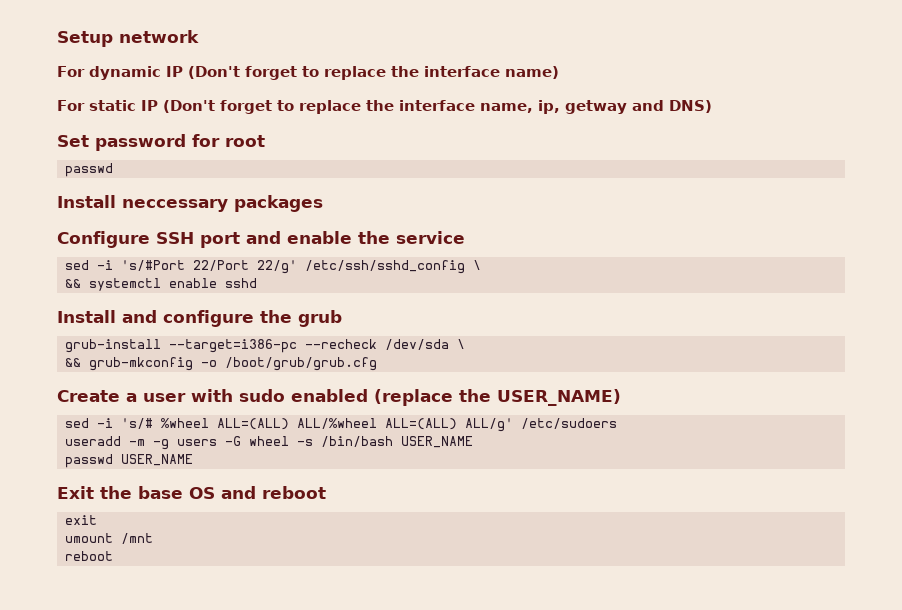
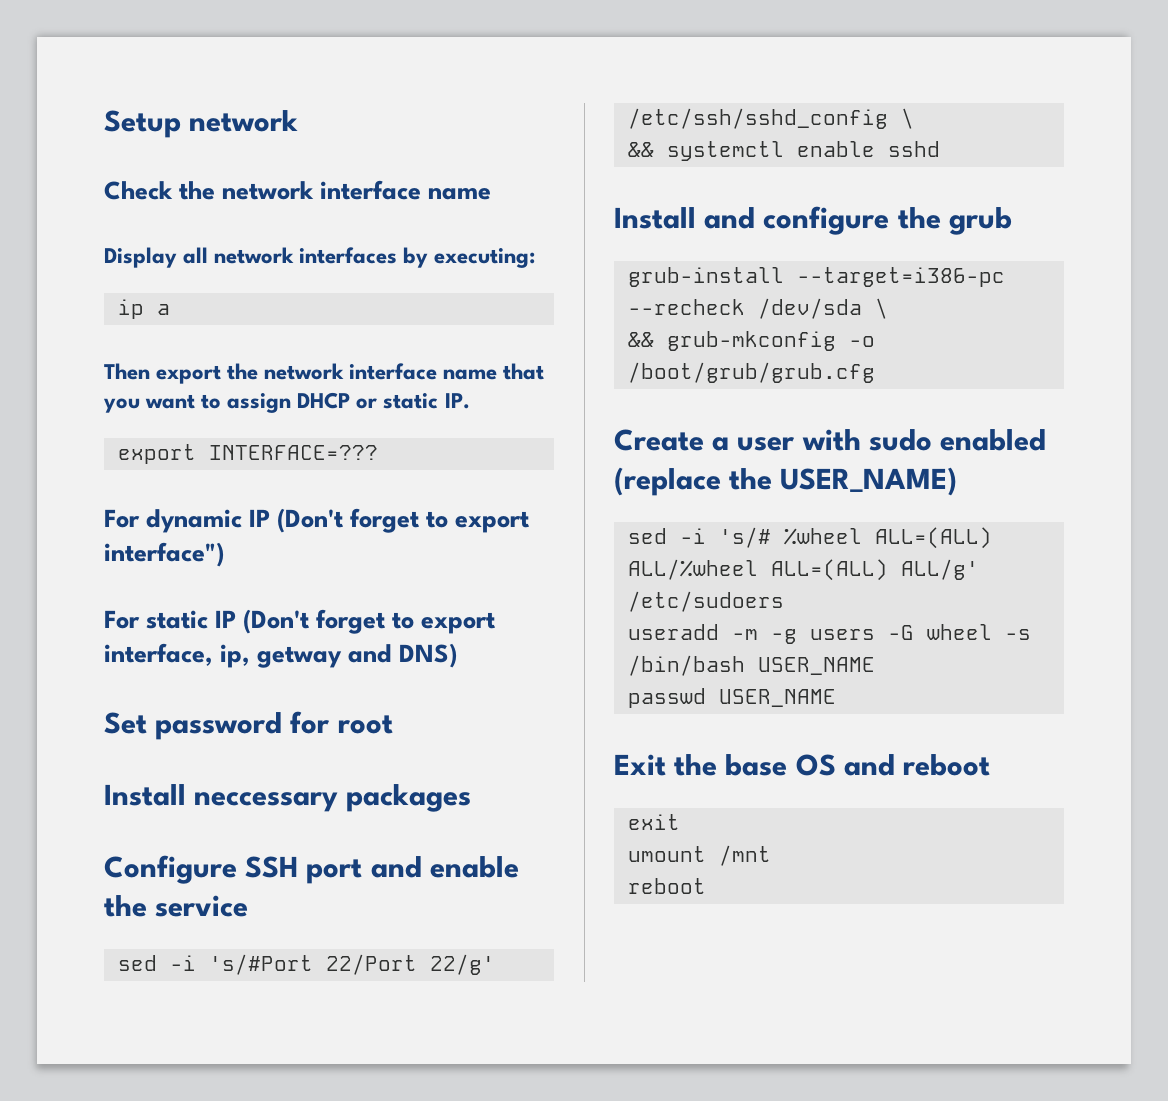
(199, 36) none -> [104,180,492,200] [104,247,536,268] [117,299,170,319] [104,363,545,384] [103,392,470,413] [117,444,378,464] // Check the network interface name // Display all network interfaces by executing: // ip a // Then export the network interface name that you want to assign DHCP or static IP. // export INTERFACE=???
[324,66,559,80] replace the interface name) -> [455,511,531,533] [104,542,224,567] export interface")
[299,100,533,114] replace the interface name, -> [421,612,497,634] [104,643,213,666] export interface,
[65,163,114,177] // passwd -> (393, 724) none

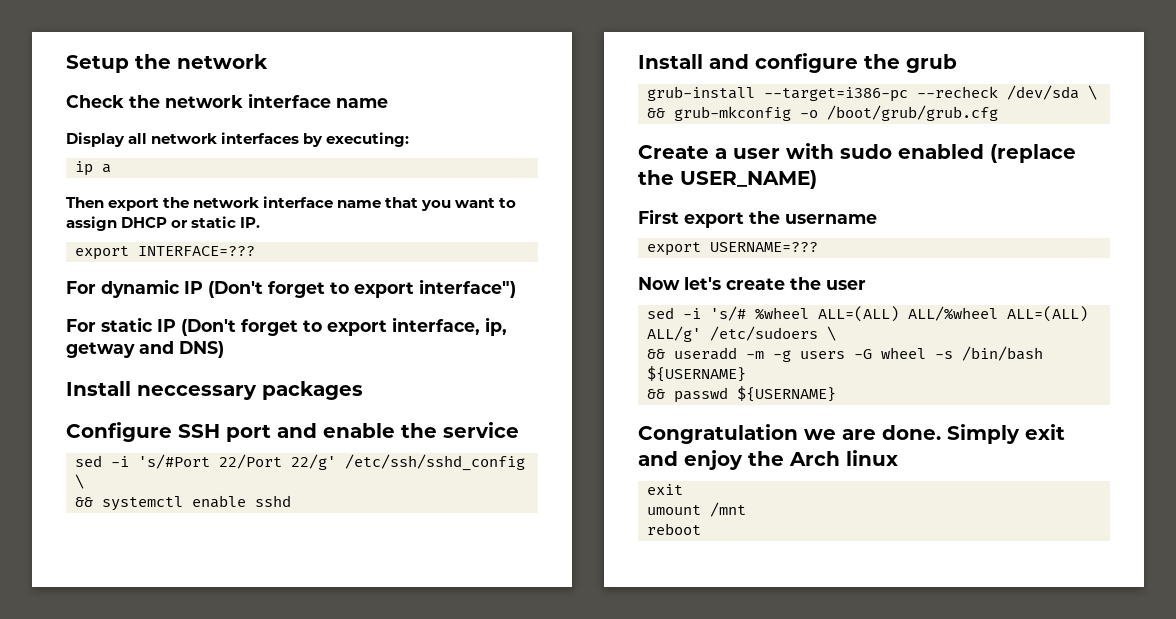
(181, 124) none -> [135,54,171,69] the
[104,711,393,740] // Set password for root -> (224, 349) none
(958, 481) none -> [638,209,877,228] [647,242,818,256] [638,277,866,290] // First export the username // export USERNAME=??? // Now let's create the user
(784, 601) // -> [827,326,836,341] [647,349,665,359] \ // &&
[757,657,875,675] [627,688,836,708] [614,754,991,776] USER_NAME // passwd USER_NAME // Exit the base OS and reboot -> [647,366,746,382] [647,386,836,403] [638,424,1065,444] [638,450,898,470] ${USERNAME} // && passwd ${USERNAME} // Congratulation we are done. Simply exit and enjoy the Arch linux

